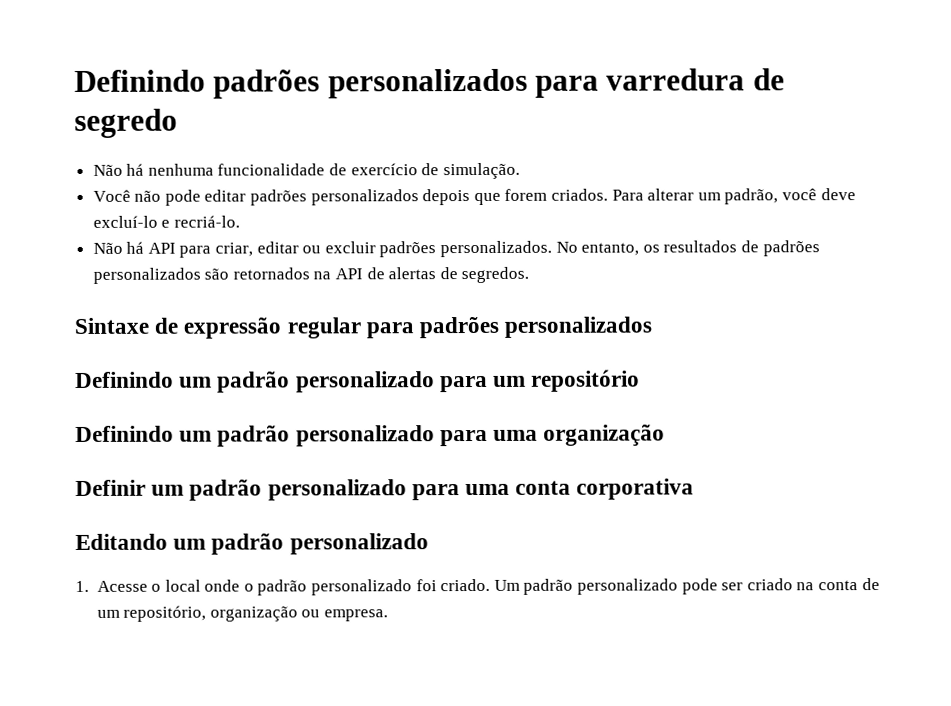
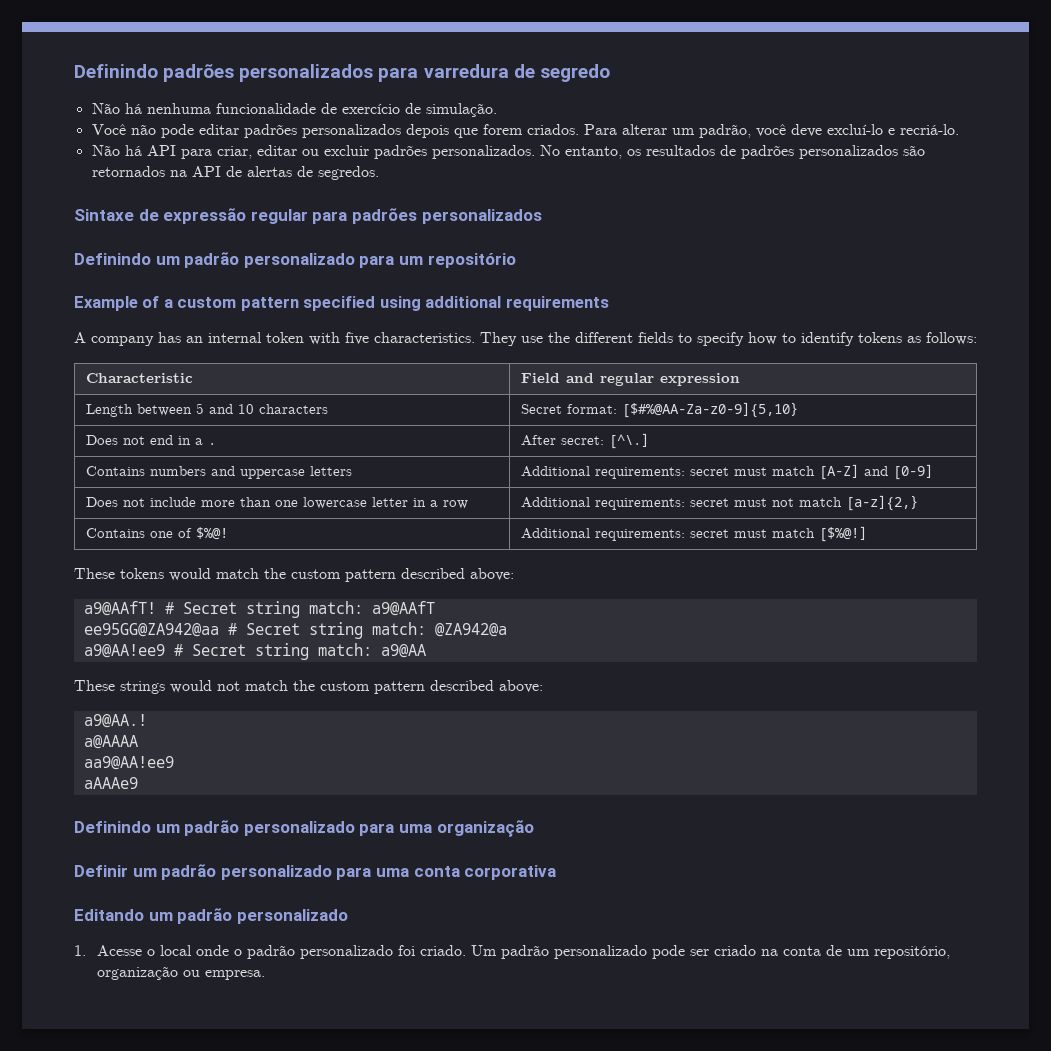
(641, 380) none -> [74,296,609,311] [74,332,977,346] [85,373,193,383] [520,373,740,386] [85,403,328,417] [520,402,798,418] [85,435,216,445] [520,433,649,449] [85,466,352,479] [520,464,933,480] [85,497,468,509] [520,495,918,511] [85,527,228,540] [520,526,867,542] [74,568,514,582] [83,601,435,618] [83,622,507,639] [83,643,426,660] [74,680,543,694] [83,714,147,728] [83,735,138,749] [83,756,174,770] [83,777,138,789] // Example of a custom pattern specified using additional requirements // A company has an internal token with five characteristics. They use the different fields to specify how to identify tokens as follows: // Characteristic | Field and regular expression // Length between 5 and 10 characters | Secret format: [$#%@AA-Za-z0-9]{5,10} // Does not end in a . | After secret: [^\.] // Contains numbers and uppercase letters | Additional requirements: secret must match [A-Z] and [0-9] // Does not include more than one lowercase letter in a row | Additional requirements: secret must not match [a-z]{2,} // Contains one of $%@! | Additional requirements: secret must match [$%@!] // These tokens would match the custom pattern described above: // a9@AAfT! # Secret string match: a9@AAfT // ee95GG@ZA942@aa # Secret string match: @ZA942@a // a9@AA!ee9 # Secret string match: a9@AA // These strings would not match the custom pattern described above: // a9@AA.! // a@AAAA // aa9@AA!ee9 // aAAAe9

